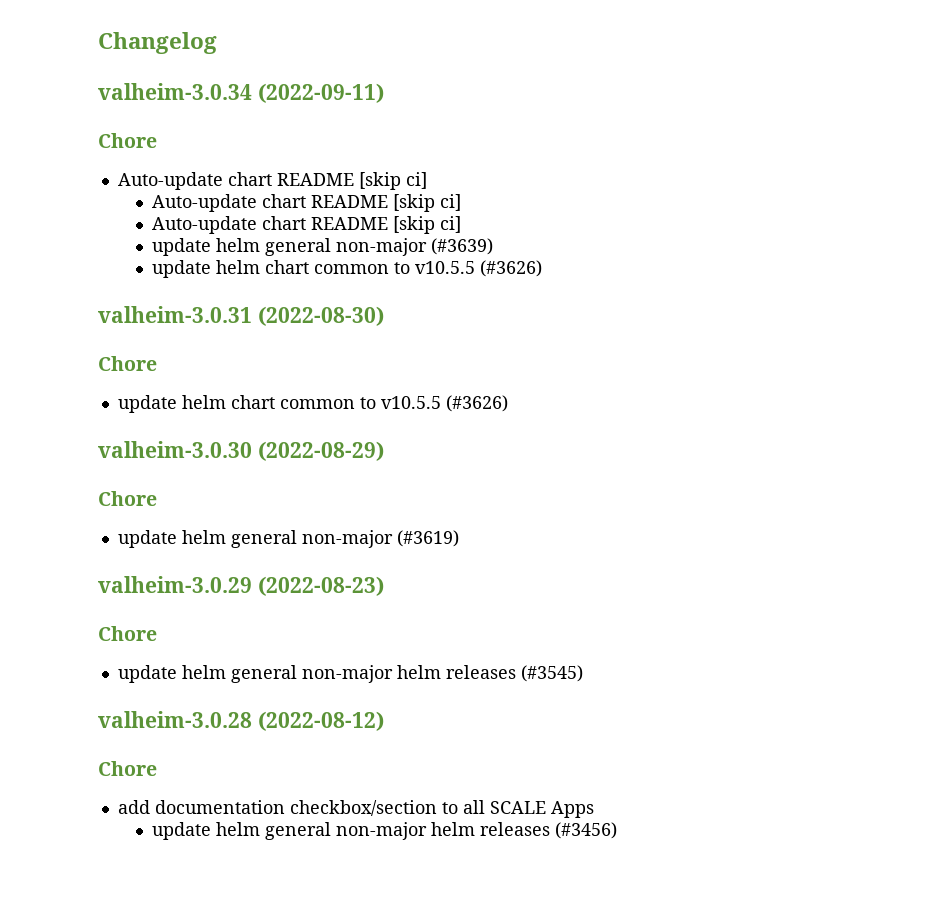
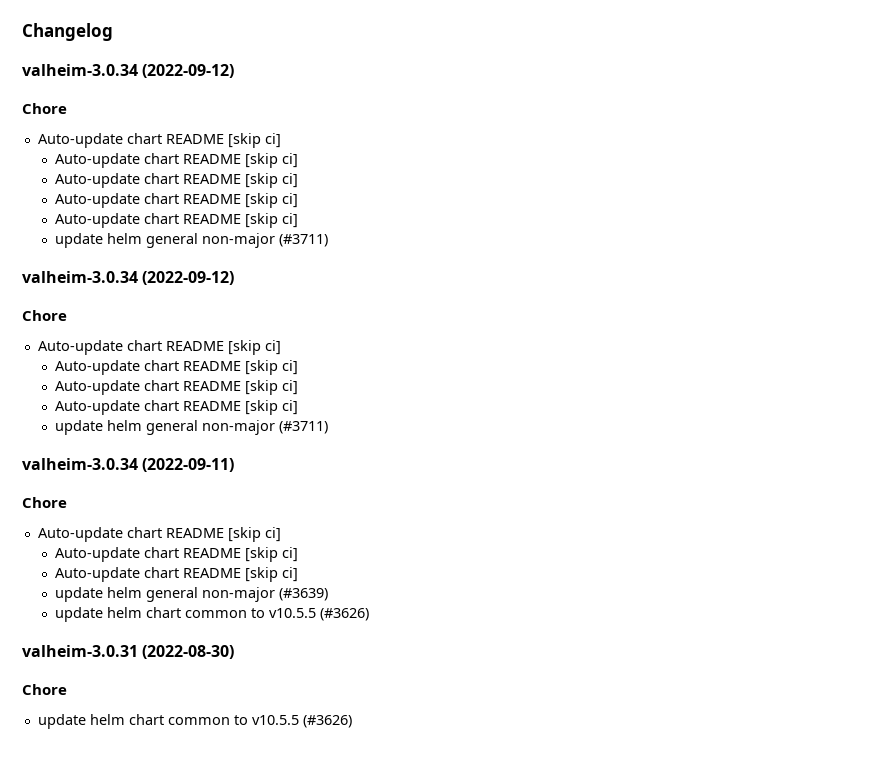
(217, 43) none -> [22,64,235,78] [22,103,67,114] [37,133,281,148] [54,153,298,168] [54,173,298,188] [54,193,298,208] [54,213,298,228] [54,233,328,248] [22,271,235,285] [22,310,67,321] [37,340,281,355] [54,360,298,375] [54,380,298,395] [54,400,298,415] [54,420,328,435] // valheim-3.0.34 (2022-09-12) // Chore // Auto-update chart README [skip ci] // Auto-update chart README [skip ci] // Auto-update chart README [skip ci] // Auto-update chart README [skip ci] // Auto-update chart README [skip ci] // update helm general non-major (#3711) // valheim-3.0.34 (2022-09-12) // Chore // Auto-update chart README [skip ci] // Auto-update chart README [skip ci] // Auto-update chart README [skip ci] // Auto-update chart README [skip ci] // update helm general non-major (#3711)
[98,441,384,461] [98,491,157,506] [117,530,459,548] [98,576,384,596] [98,626,157,641] [117,665,583,683] [98,711,384,731] [98,761,157,776] [117,800,594,818] [152,822,618,840] // valheim-3.0.30 (2022-08-29) // Chore // update helm general non-major (#3619) // valheim-3.0.29 (2022-08-23) // Chore // update helm general non-major helm releases (#3545) // valheim-3.0.28 (2022-08-12) // Chore // add documentation checkbox/section to all SCALE Apps // update helm general non-major helm releases (#3456) -> (352, 721) none

